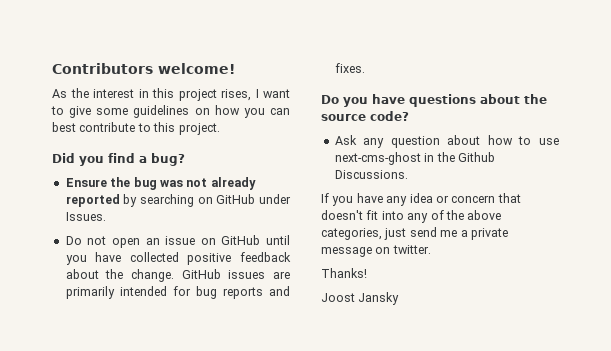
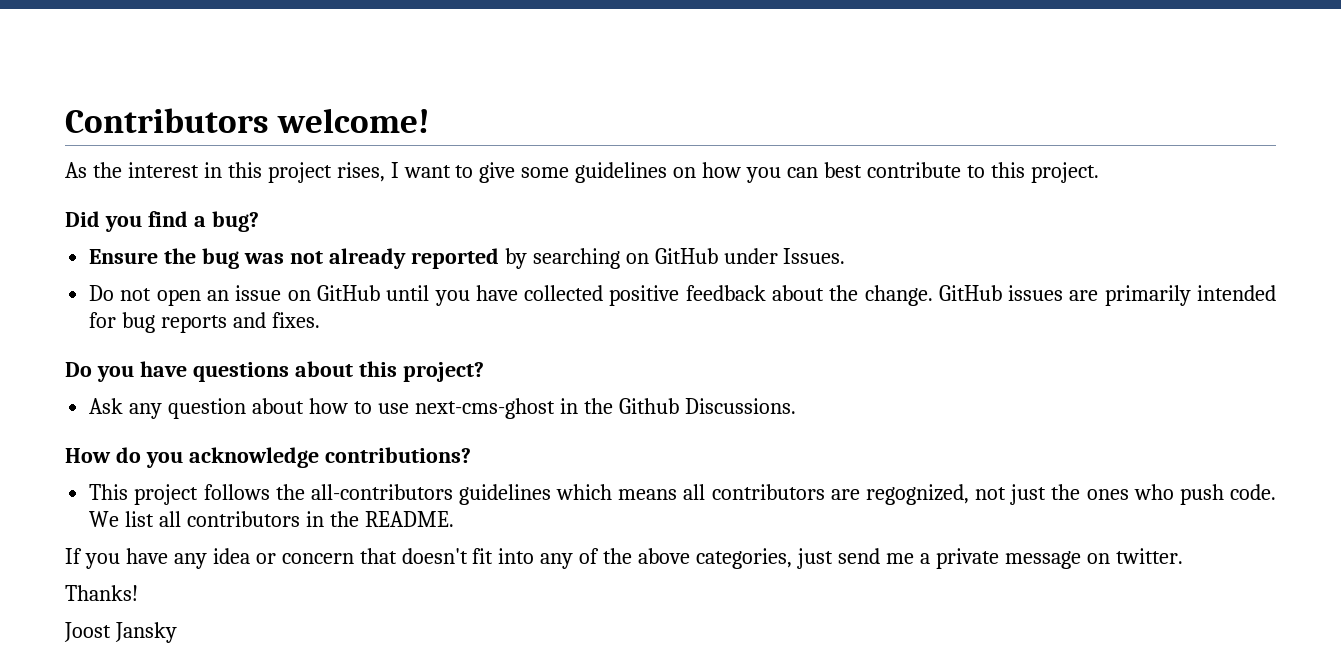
[524,94,547,104] [321,111,409,121] the source code? -> [358,361,484,382] this project?
(408, 174) none -> [65,447,471,468] [89,484,1276,505] [89,511,454,527] // How do you acknowledge contributions? // This project follows the all-contributors guidelines which means all contributors are regognized, not just the ones who push code. We list all contributors in the README.

